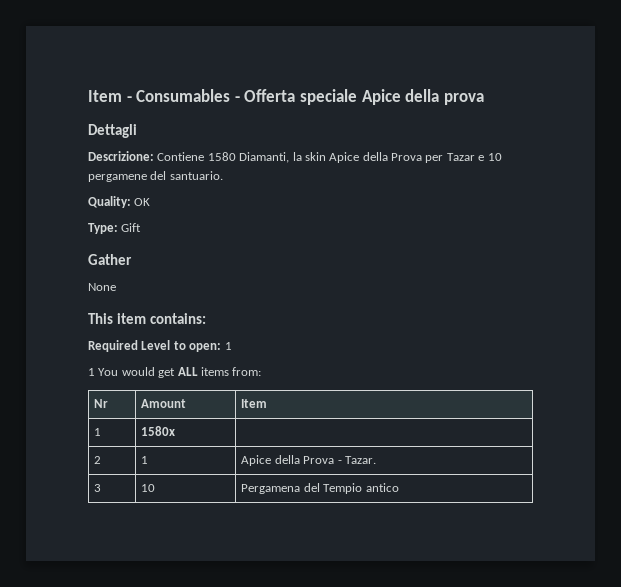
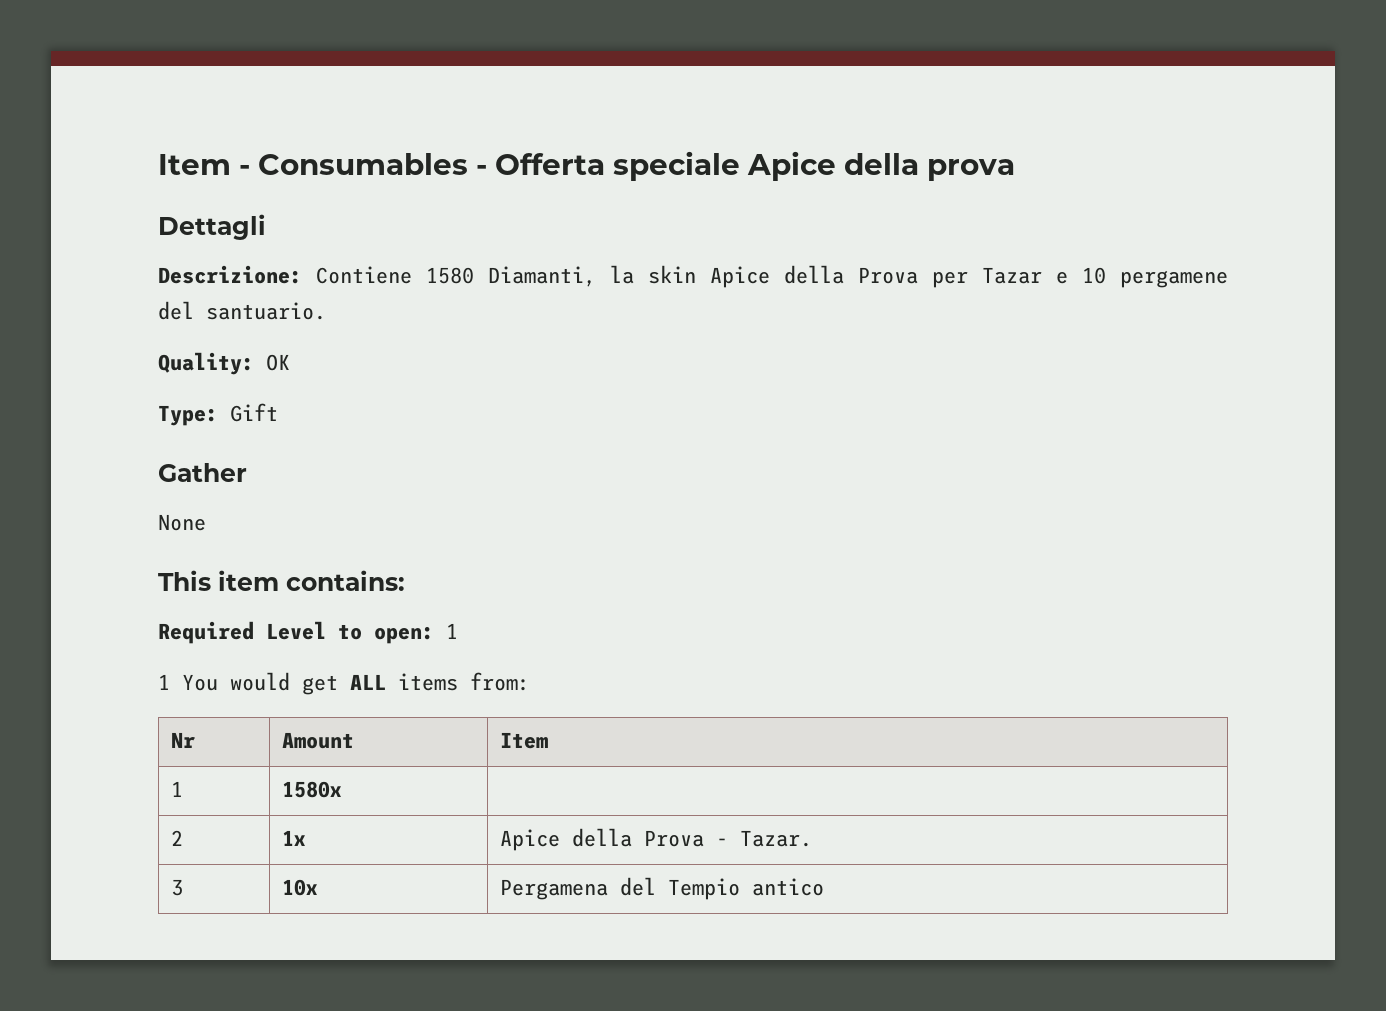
[141,456,149,464] 1 -> [282,830,307,846] 1x
[141,484,156,492] 10 -> [282,879,319,896] 10x

